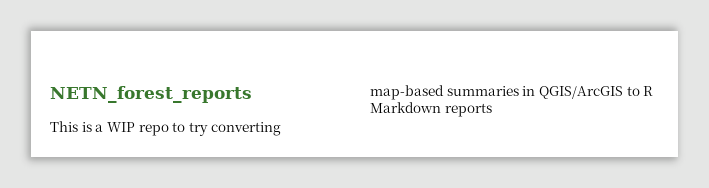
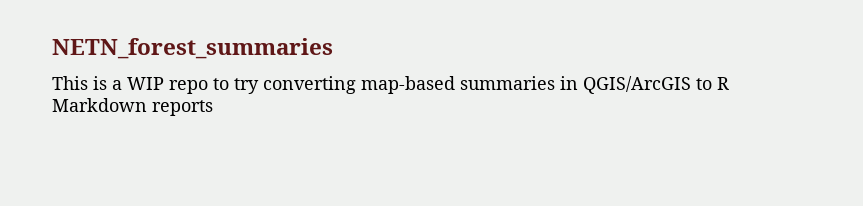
[50,86,252,103] NETN_forest_reports -> [52,38,333,59] NETN_forest_summaries

